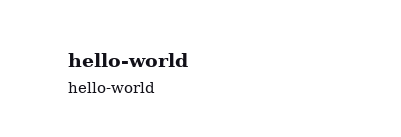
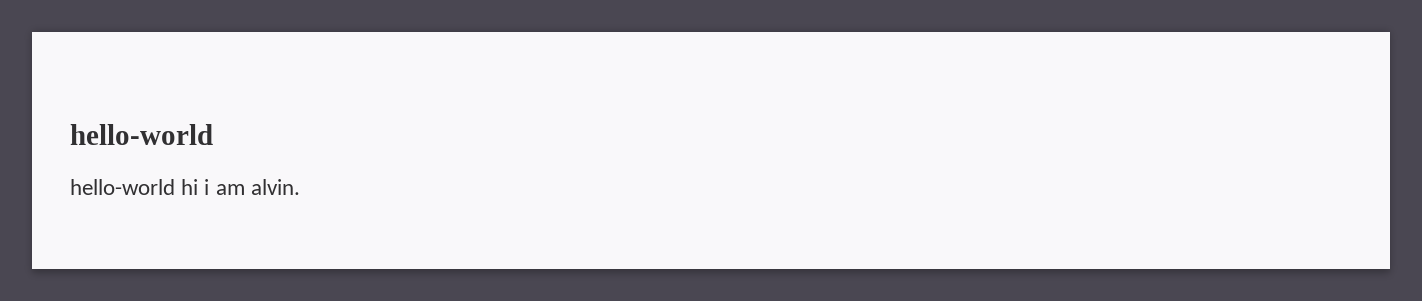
(155, 87) none -> [181,179,300,195] hi i am alvin.

